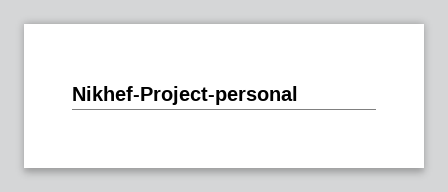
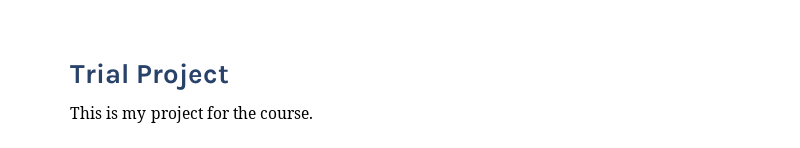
[72,86,298,105] Nikhef-Project-personal -> [70,63,230,90] [70,106,314,123] Trial Project // This is my project for the course.

